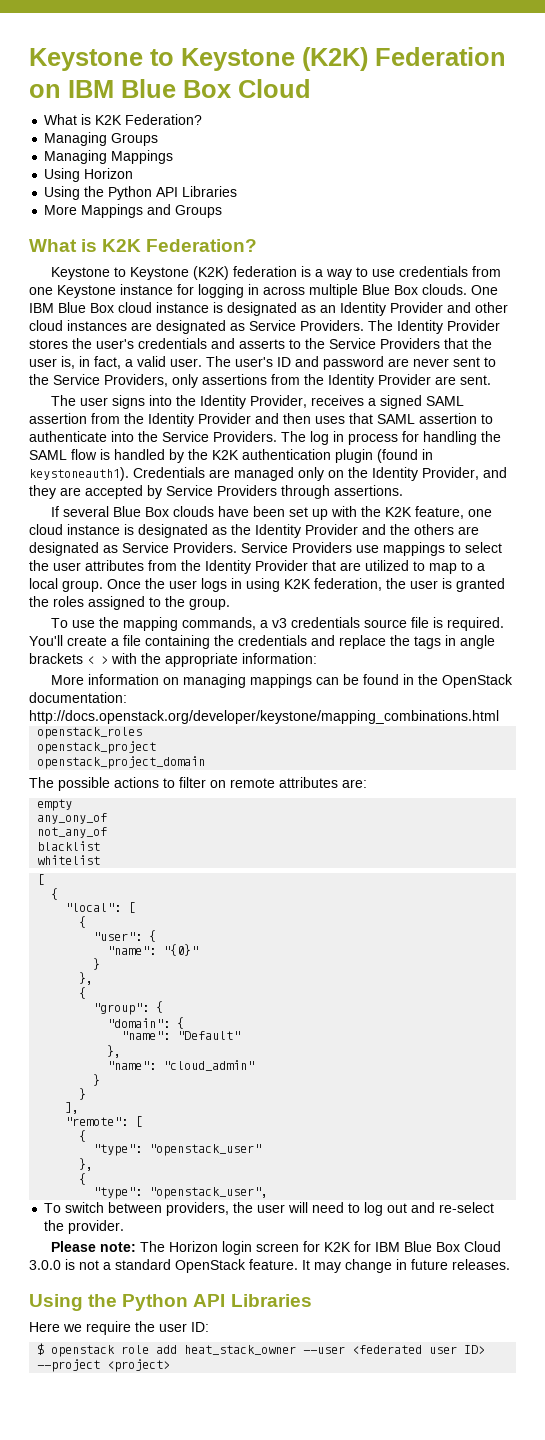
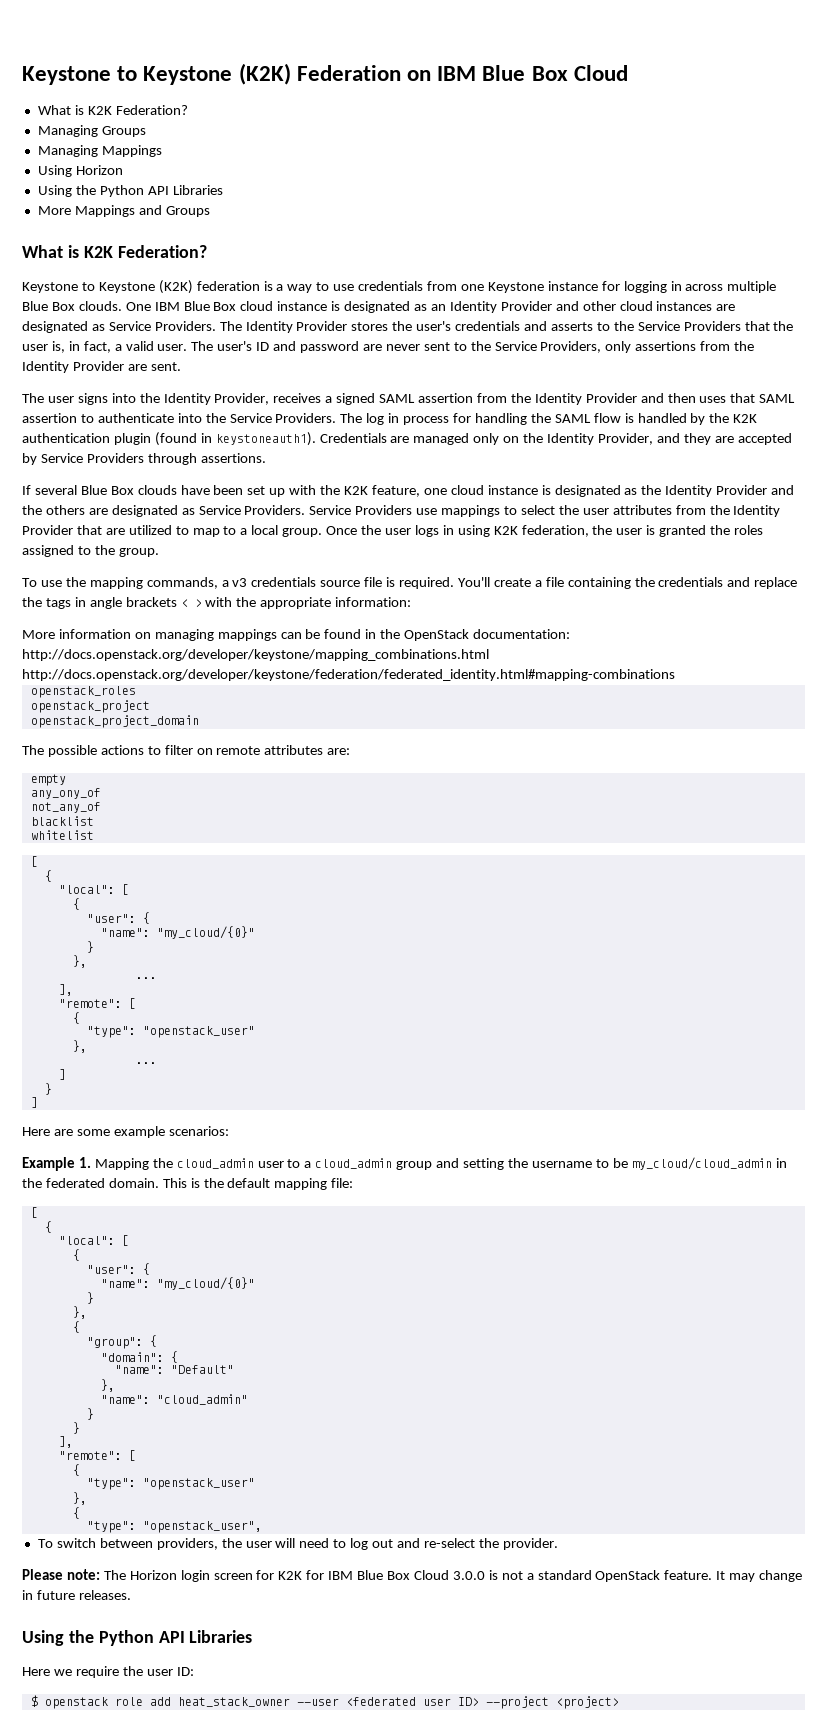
(499, 717) none -> [22,669,675,681] http://docs.openstack.org/developer/keystone/federation/federated_identity.html#mapping-combinations
[163,944,199,956] "{0}" -> [156,926,255,939] [86,941,94,953] [72,955,87,968] [135,977,157,979] [58,984,73,996] [58,998,136,1009] [72,1012,80,1024] [86,1026,255,1038] [72,1040,87,1053] [135,1062,157,1064] [58,1069,66,1080] [44,1083,52,1095] [30,1097,38,1108] [22,1126,229,1138] [22,1157,787,1171] [22,1178,354,1190] [30,1207,38,1218] [44,1221,52,1233] [58,1235,129,1246] [72,1249,80,1261] [86,1263,150,1275] [100,1277,255,1290] "my_cloud/{0}" // } // }, // ... // ], // "remote": [ // { // "type": "openstack_user" // }, // ... // ] // } // ] // Here are some example scenarios: // Example 1. Mapping the cloud_admin user to a cloud_admin group and setting the username to be my_cloud/cloud_admin in the federated domain. This is the default mapping file: // [ // { // "local": [ // { // "user": { // "name": "my_cloud/{0}"

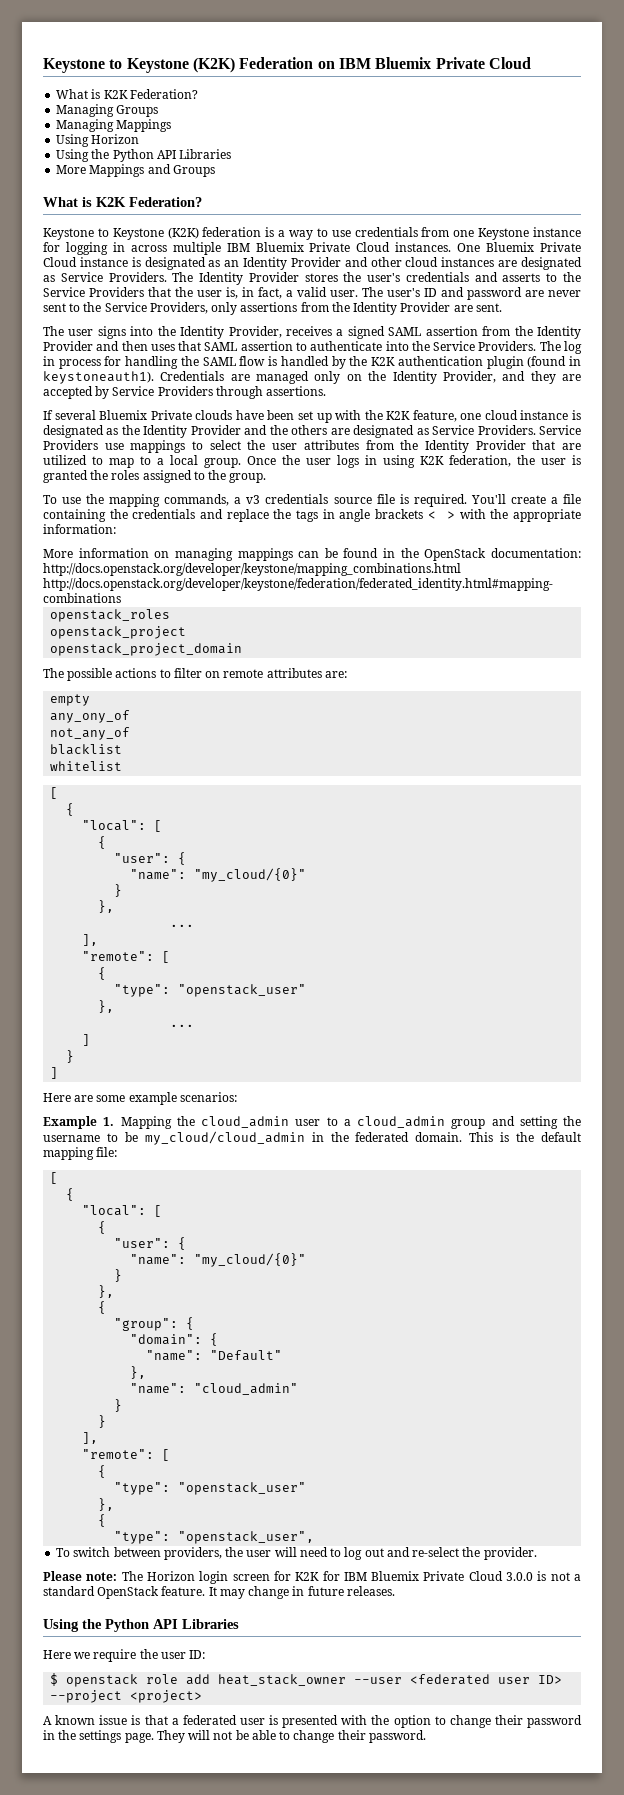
[482,65,568,81] Blue Box -> [375,57,485,69] Bluemix Private
[22,301,274,311] Blue Box clouds. One IBM Blue Box cloud -> [226,242,582,252] [43,257,77,267] IBM Bluemix Private Cloud instances. One Bluemix Private Cloud
[80,485,134,495] Blue Box -> [99,410,192,420] Bluemix Private
[357,1570,411,1580] Blue Box -> [371,1571,465,1581] Bluemix Private
(619, 1702) none -> [43,1715,582,1728] [43,1730,426,1743] // A known issue is that a federated user is presented with the option to change their password in the settings page. They will not be able to change their password.

